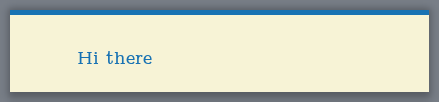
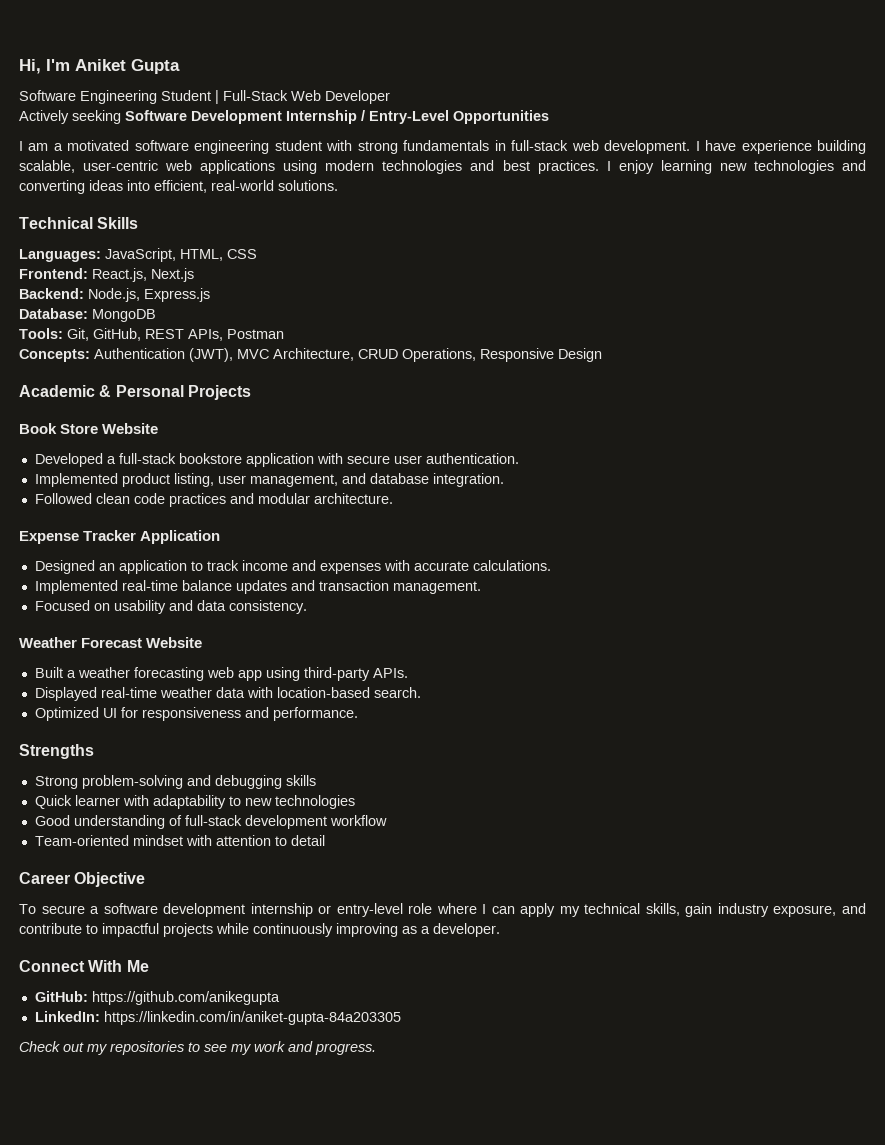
[77,51,152,64] Hi there -> [19,59,180,74] [19,90,390,104] [19,110,549,124] [19,140,867,154] [19,160,867,174] [19,180,338,194] [19,217,139,229] [19,248,257,262] [19,268,194,282] [19,288,210,302] [19,308,156,322] [19,328,284,341] [19,348,602,362] [19,385,251,400] [19,423,159,434] [34,453,519,467] [34,473,504,487] [34,493,393,507] [19,530,221,544] [34,560,551,574] [34,580,481,594] [34,600,307,614] [19,637,203,648] [34,667,408,681] [34,687,421,701] [34,707,358,721] [19,744,94,759] [34,775,316,789] [34,795,355,809] [34,815,387,829] [34,835,325,846] [19,872,146,887] [19,903,866,917] [19,923,500,937] [19,960,149,972] [34,991,280,1005] [34,1011,401,1025] [19,1041,376,1055] Hi, I'm Aniket Gupta // Software Engineering Student | Full-Stack Web Developer // Actively seeking Software Development Internship / Entry-Level Opportunities // I am a motivated software engineering student with strong fundamentals in full-stack web development. I have experience building scalable, user-centric web applications using modern technologies and best practices. I enjoy learning new technologies and converting ideas into efficient, real-world solutions. // Technical Skills // Languages: JavaScript, HTML, CSS // Frontend: React.js, Next.js // Backend: Node.js, Express.js // Database: MongoDB // Tools: Git, GitHub, REST APIs, Postman // Concepts: Authentication (JWT), MVC Architecture, CRUD Operations, Responsive Design // Academic & Personal Projects // Book Store Website // Developed a full-stack bookstore application with secure user authentication. // Implemented product listing, user management, and database integration. // Followed clean code practices and modular architecture. // Expense Tracker Application // Designed an application to track income and expenses with accurate calculations. // Implemented real-time balance updates and transaction management. // Focused on usability and data consistency. // Weather Forecast Website // Built a weather forecasting web app using third-party APIs. // Displayed real-time weather data with location-based search. // Optimized UI for responsiveness and performance. // Strengths // Strong problem-solving and debugging skills // Quick learner with adaptability to new technologies // Good understanding of full-stack development workflow // Team-oriented mindset with attention to detail // Career Objective // To secure a software development internship or entry-level role where I can apply my technical skills, gain industry exposure, and contribute to impactful projects while continuously improving as a developer. // Connect With Me // GitHub: https://github.com/anikegupta // LinkedIn: https://linkedin.com/in/aniket-gupta-84a203305 // Check out my repositories to see my work and progress.

